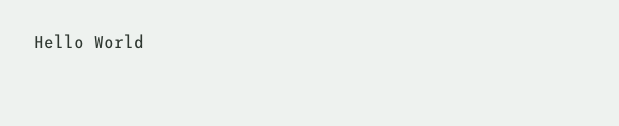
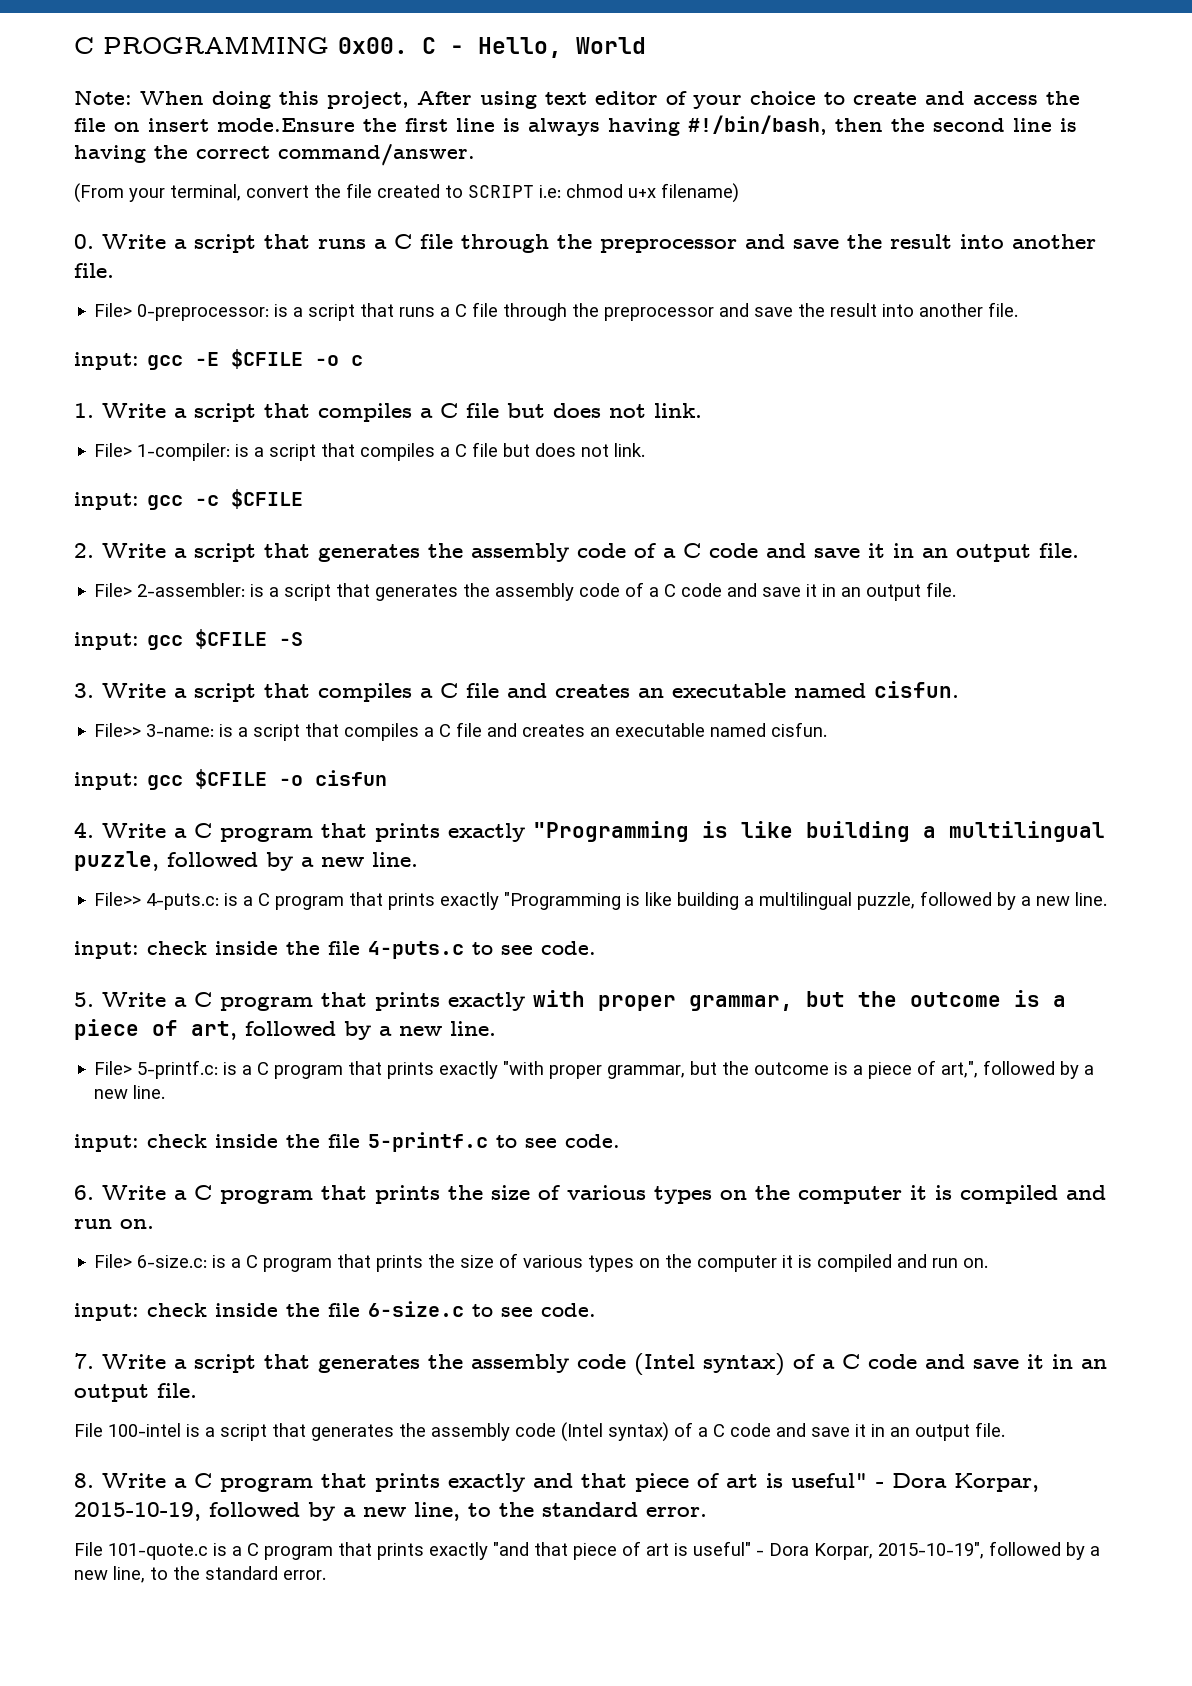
[34,34,144,49] Hello World -> [74,36,646,58] [74,90,1080,109] [74,115,1077,136] [74,144,475,166] [74,183,739,203] [74,234,1096,253] [74,263,114,278] [94,302,1019,321] [74,349,363,370] [74,403,702,422] [94,442,646,461] [74,489,303,510] [74,543,1079,562] [94,582,957,601] [74,629,303,650] [74,681,959,702] [94,722,828,741] [74,769,387,790] [74,821,1105,842] [74,851,418,871] [94,891,1108,910] [74,941,596,959] [74,990,1066,1011] [74,1019,496,1040] [94,1060,1095,1079] [94,1085,166,1099] [74,1132,620,1152] [74,1185,1106,1204] [74,1219,154,1229] [94,1253,989,1272] [74,1301,596,1321] [74,1353,1107,1376] [74,1383,197,1402] [74,1422,1005,1442] [74,1473,1039,1492] [74,1502,707,1521] [74,1541,1100,1560] [74,1566,326,1583] C PROGRAMMING 0x00. C - Hello, World // Note: When doing this project, After using text editor of your choice to create and access the file on insert mode.Ensure the first line is always having #!/bin/bash, then the second line is having the correct command/answer. // (From your terminal, convert the file created to SCRIPT i.e: chmod u+x filename) // 0. Write a script that runs a C file through the preprocessor and save the result into another file. // File> 0-preprocessor: is a script that runs a C file through the preprocessor and save the result into another file. // input: gcc -E $CFILE -o c // 1. Write a script that compiles a C file but does not link. // File> 1-compiler: is a script that compiles a C file but does not link. // input: gcc -c $CFILE // 2. Write a script that generates the assembly code of a C code and save it in an output file. // File> 2-assembler: is a script that generates the assembly code of a C code and save it in an output file. // input: gcc $CFILE -S // 3. Write a script that compiles a C file and creates an executable named cisfun. // File>> 3-name: is a script that compiles a C file and creates an executable named cisfun. // input: gcc $CFILE -o cisfun // 4. Write a C program that prints exactly "Programming is like building a multilingual puzzle, followed by a new line. // File>> 4-puts.c: is a C program that prints exactly "Programming is like building a multilingual puzzle, followed by a new line. // input: check inside the file 4-puts.c to see code. // 5. Write a C program that prints exactly with proper grammar, but the outcome is a piece of art, followed by a new line. // File> 5-printf.c: is a C program that prints exactly "with proper grammar, but the outcome is a piece of art,", followed by a new line. // input: check inside the file 5-printf.c to see code. // 6. Write a C program that prints the size of various types on the computer it is compiled and run on. // File> 6-size.c: is a C program that prints the size of various types on the computer it is compiled and run on. // input: check inside the file 6-size.c to see code. // 7. Write a script that generates the assembly code (Intel syntax) of a C code and save it in an output file. // File 100-intel is a script that generates the assembly code (Intel syntax) of a C code and save it in an output file. // 8. Write a C program that prints exactly and that piece of art is useful" - Dora Korpar, 2015-10-19, followed by a new line, to the standard error. // File 101-quote.c is a C program that prints exactly "and that piece of art is useful" - Dora Korpar, 2015-10-19", followed by a new line, to the standard error.

